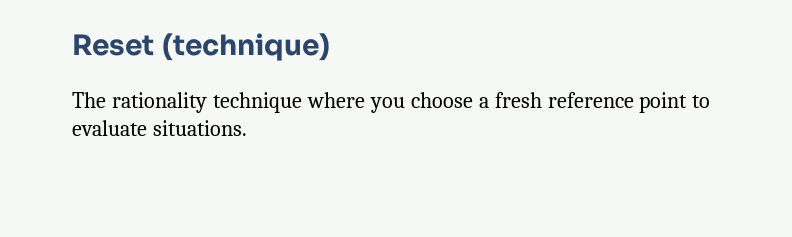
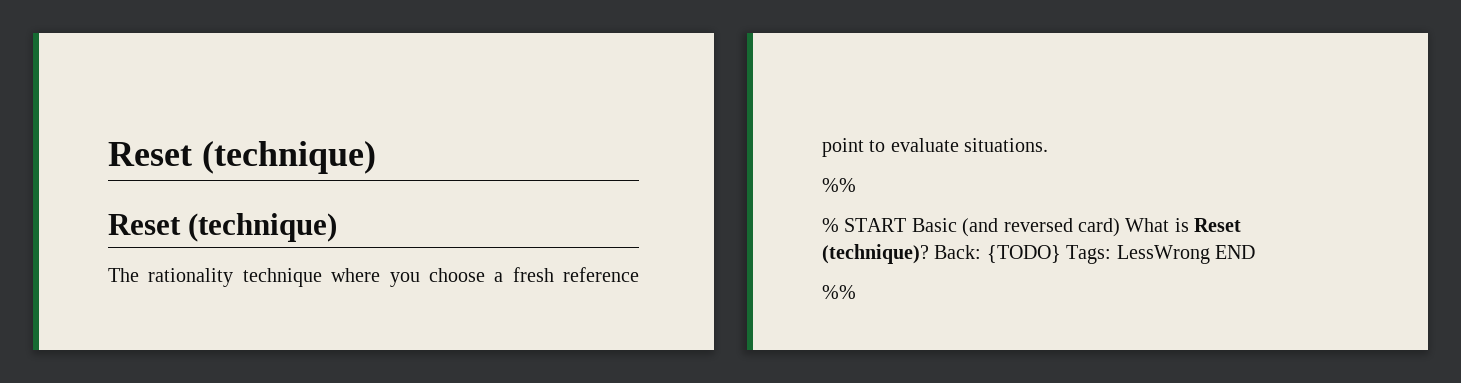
[72,33,330,61] Reset (technique) -> [108,141,376,174] [108,213,338,242] Reset (technique) // Reset (technique)
(247, 128) none -> [822,178,856,192] [822,218,1242,237] [822,244,1255,264] [822,285,856,299] // %% // % START Basic (and reversed card) What is Reset (technique)? Back: {TODO} Tags: LessWrong END // %%

